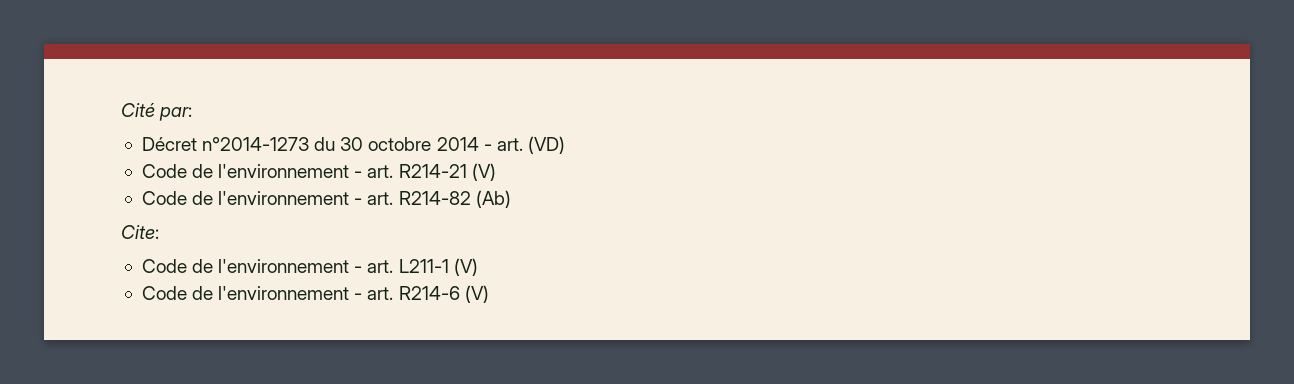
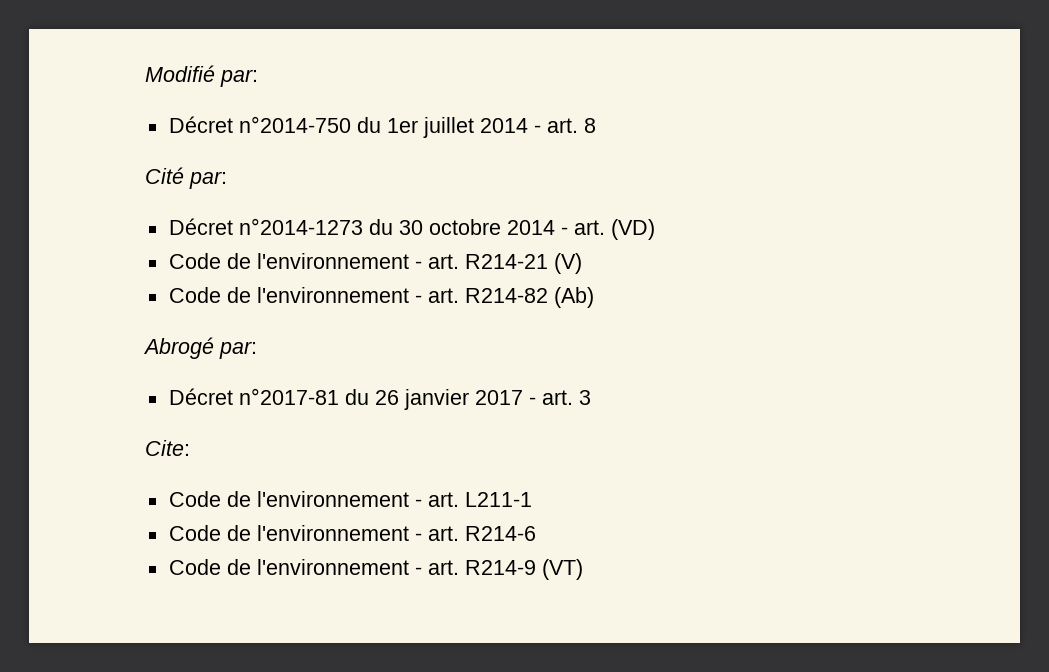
(121, 109) none -> [145,65,258,87] [168,116,596,138] Modifié par: // Décret n°2014-750 du 1er juillet 2014 - art. 8 //
(511, 199) none -> [143,337,257,359] [168,388,591,410] // Abrogé par: // Décret n°2017-81 du 26 janvier 2017 - art. 3
[453,258,478,276] (V) -> (532, 499) none
[464,285,489,303] (V) -> [168,559,583,580] // Code de l'environnement - art. R214-9 (VT)

